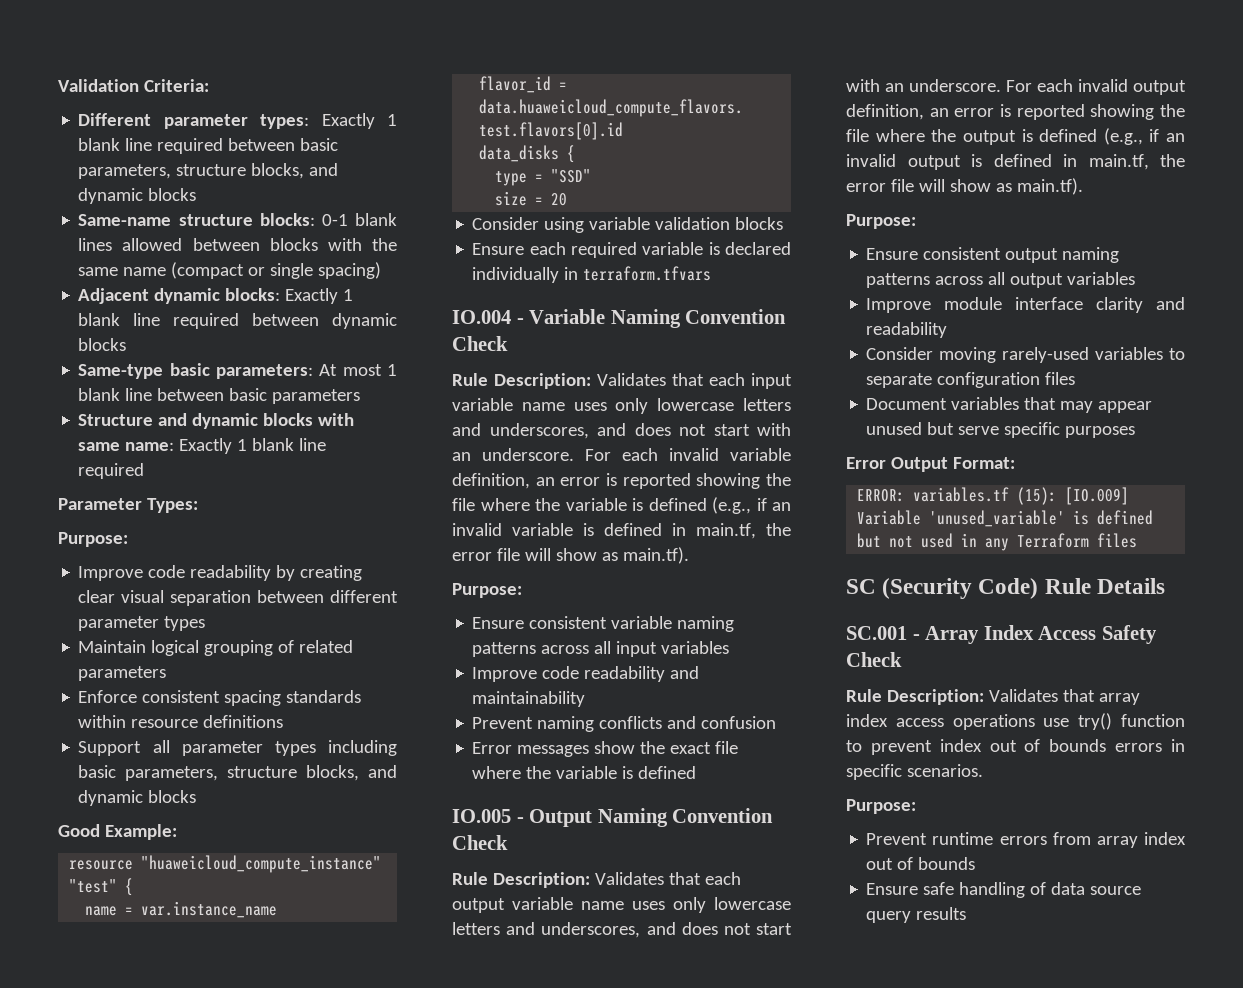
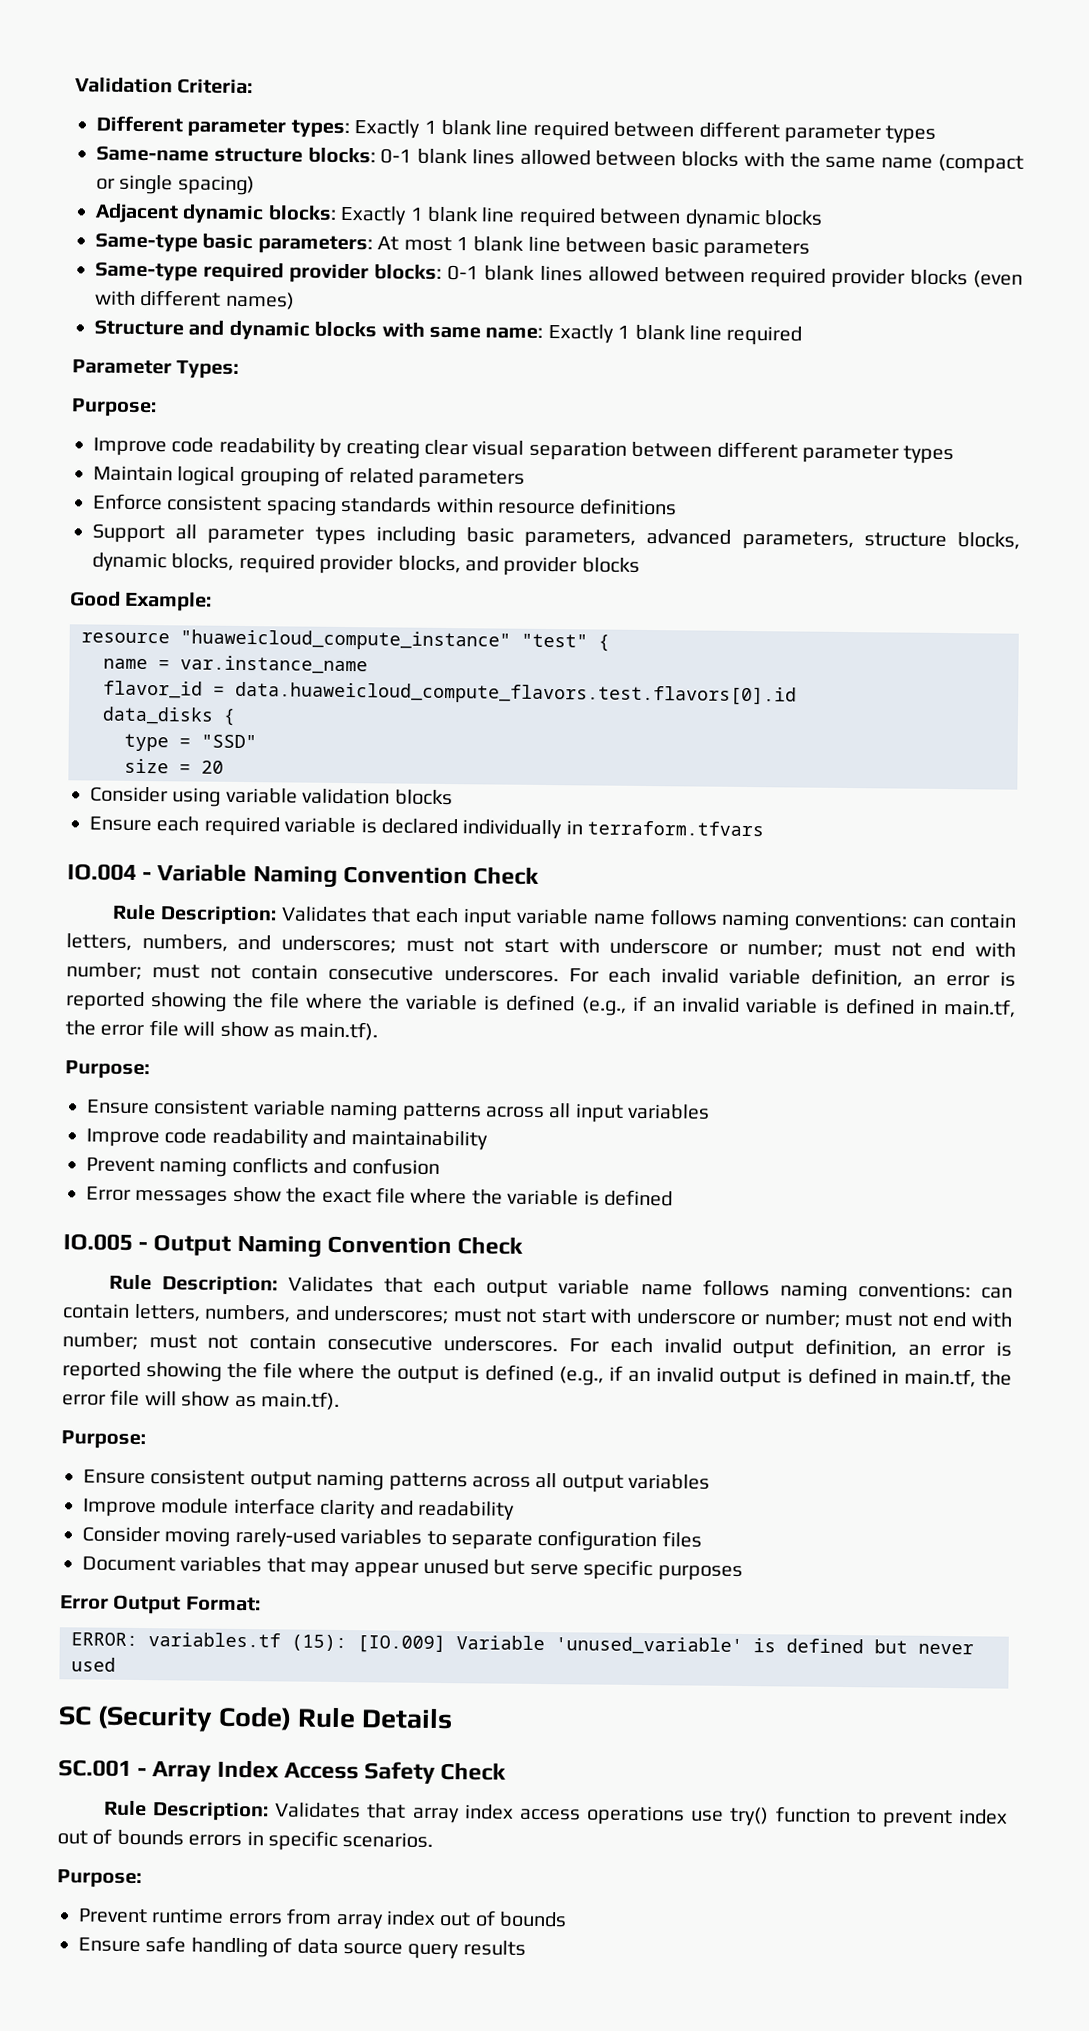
[300,138,339,151] [78,163,339,179] [78,188,197,204] basic parameters, structure blocks, and dynamic blocks -> [698,121,937,144] different parameter types
(361, 396) none -> [95,261,1024,289] [95,289,295,310] // Same-type required provider blocks: 0-1 blank lines allowed between required provider blocks (even with different names)
[227,765,397,781] [78,790,144,806] structure blocks, and dynamic -> [646,528,1021,551] [92,552,578,577] advanced parameters, structure blocks, dynamic blocks, required provider blocks, and provider
[573,398,791,414] [452,423,791,439] [452,448,574,461] uses only lowercase letters and underscores, and does not start with an underscore. -> [649,909,1018,931] [66,933,1016,958] [66,962,559,983] follows naming conventions: can contain letters, numbers, and underscores; must not start with underscore or number; must not end with number; must not contain consecutive underscores.
[632,897,791,913] [452,922,792,938] [846,79,1001,92] uses only lowercase letters and underscores, and does not start with an underscore. -> [702,1279,1014,1302] [62,1303,1013,1328] [62,1332,559,1353] follows naming conventions: can contain letters, numbers, and underscores; must not start with underscore or number; must not end with number; must not contain consecutive underscores.
[889,536,914,548] not -> [918,1643,974,1655] never
[961,533,1138,551] in any Terraform files -> (116, 1664) none

